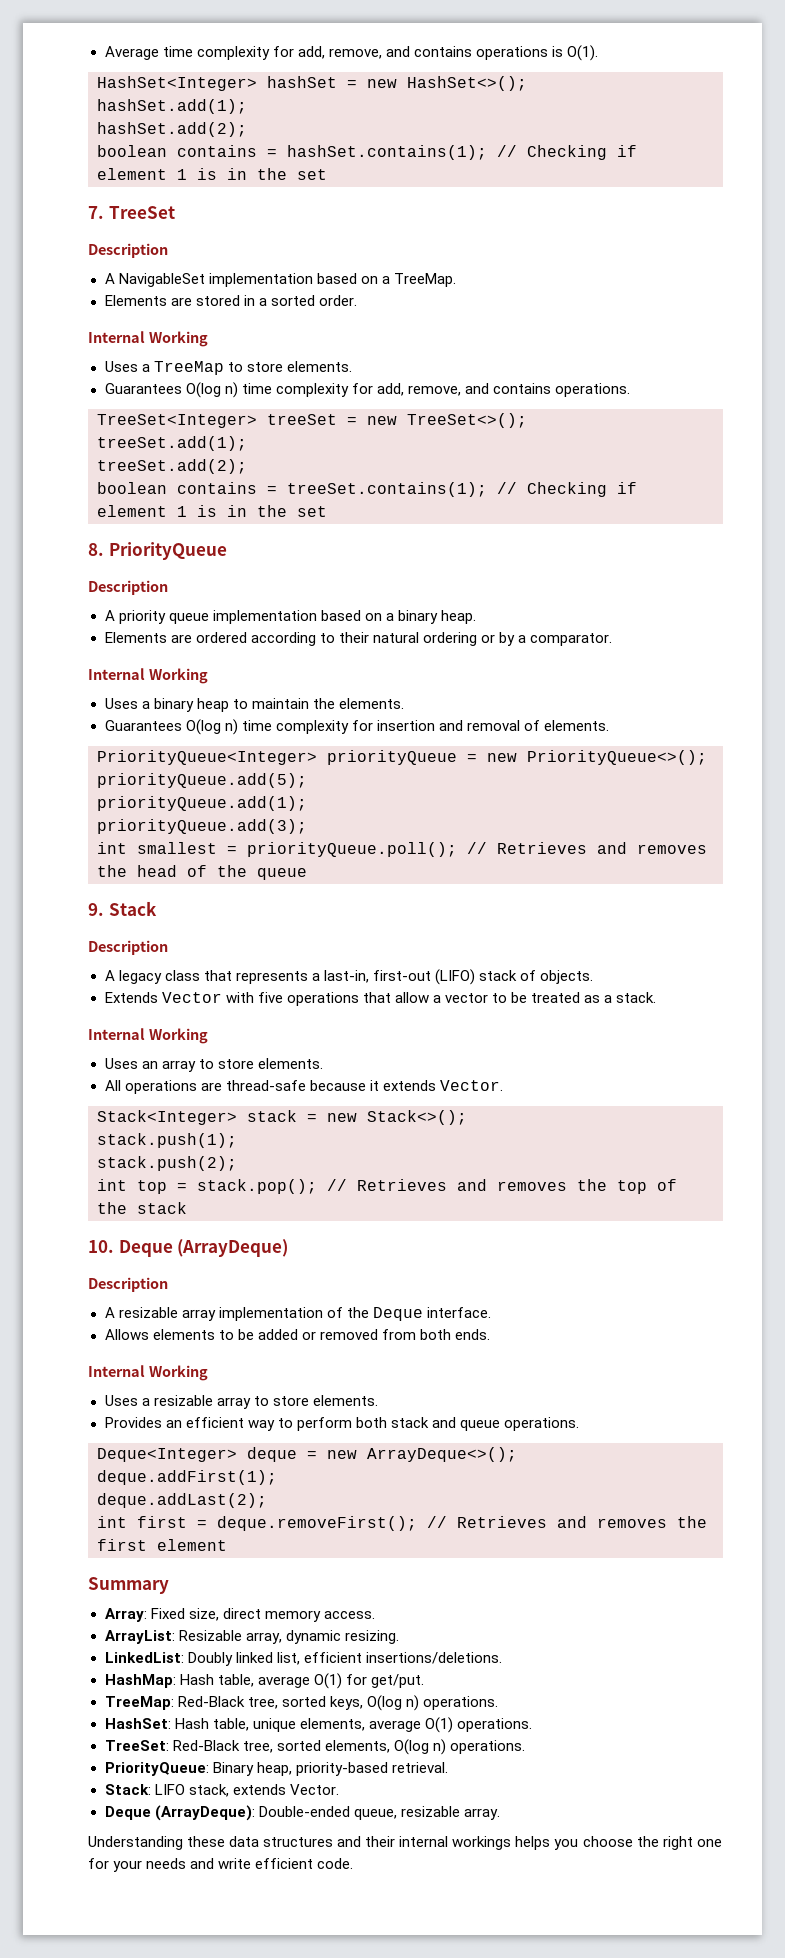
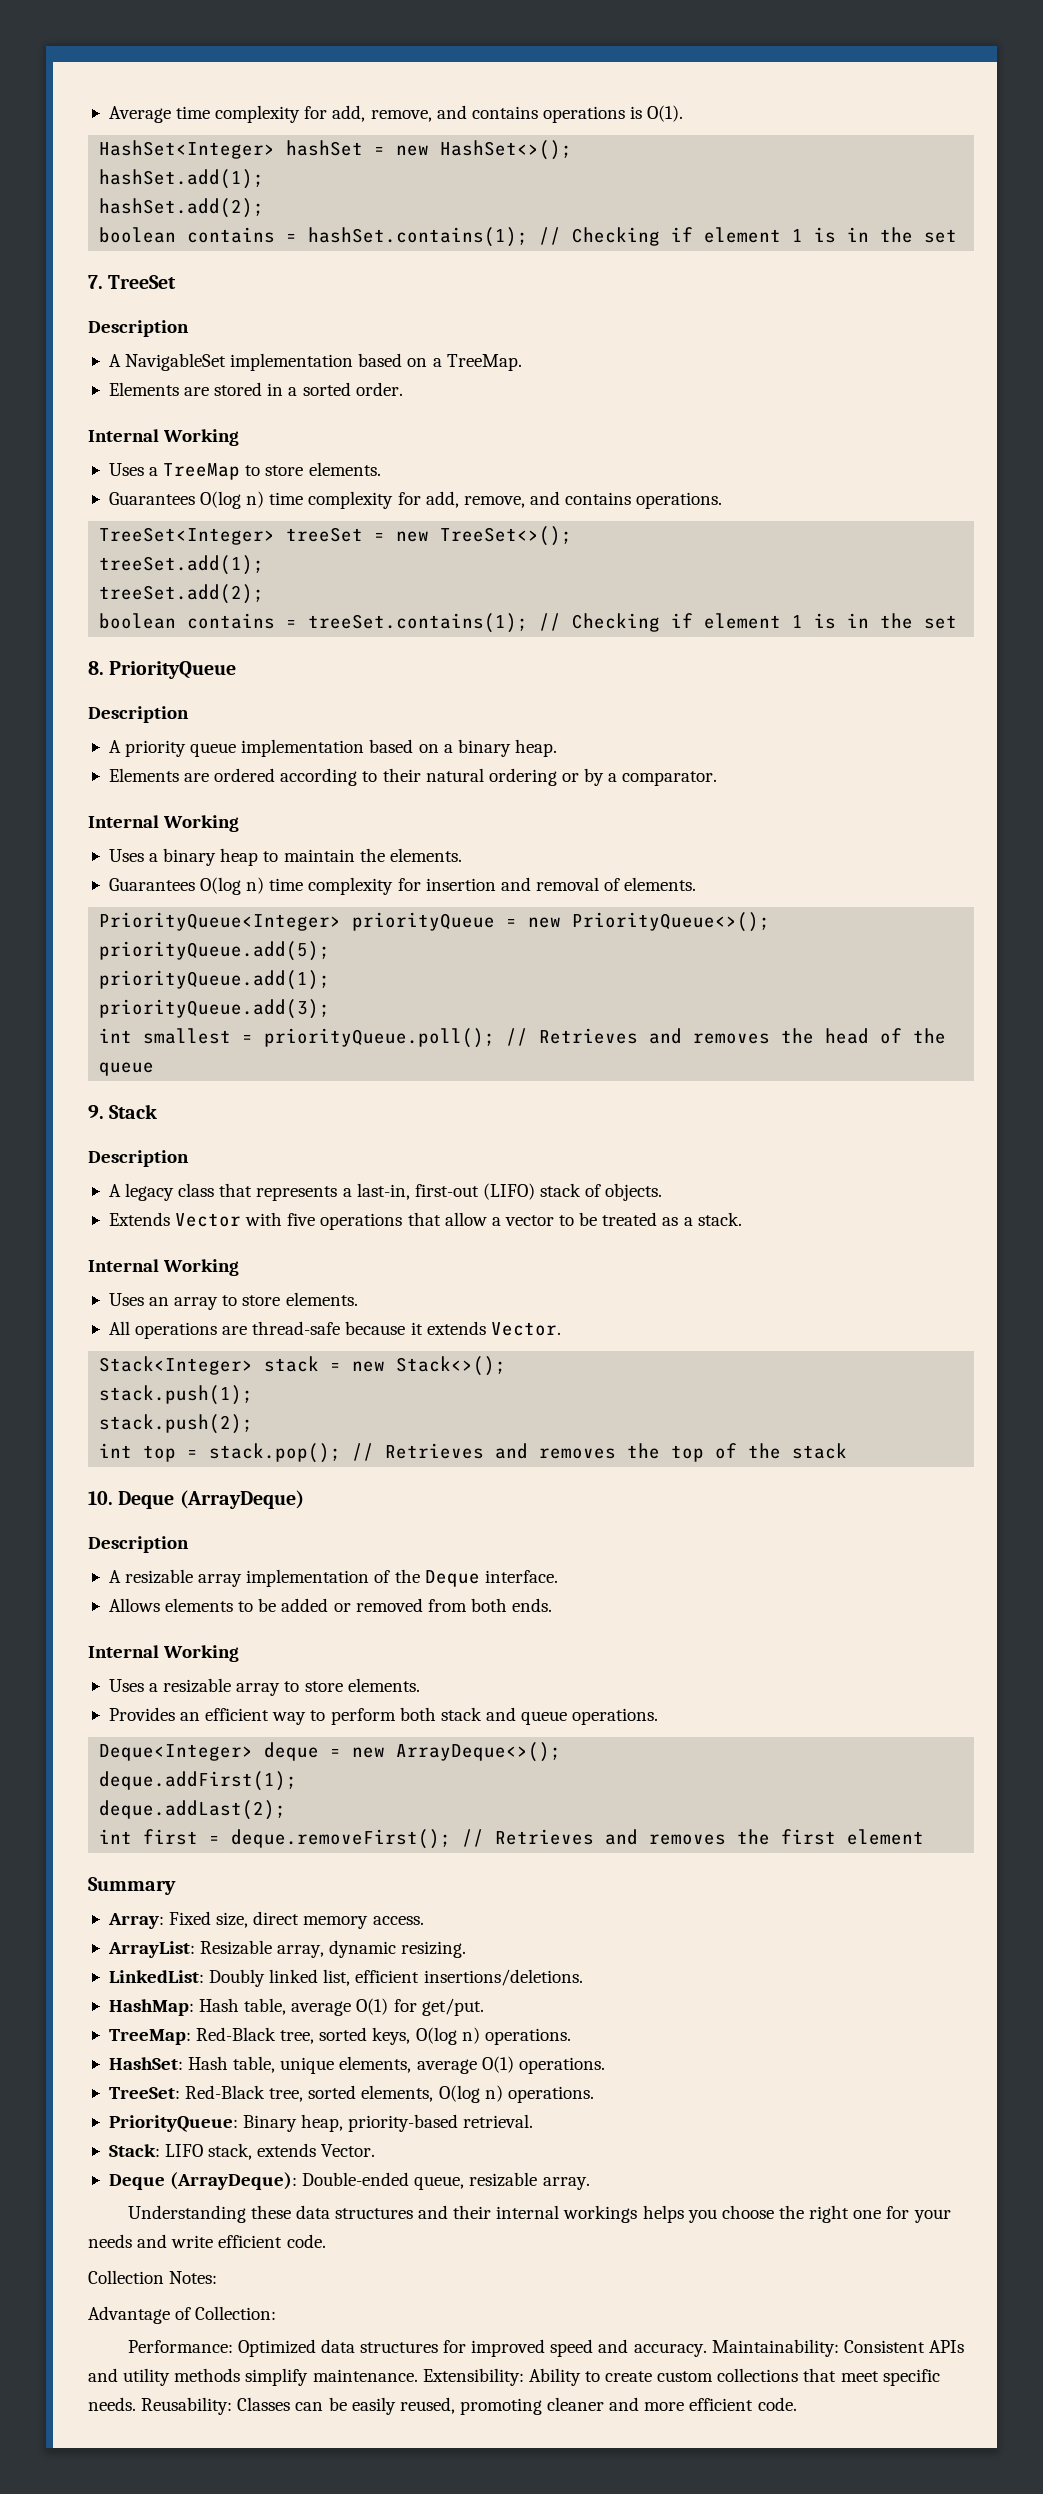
(354, 1863) none -> [88,2270,218,2284] [88,2306,277,2324] [127,2339,964,2357] [88,2368,940,2386] [88,2397,797,2415] // Collection Notes: // Advantage of Collection: // Performance: Optimized data structures for improved speed and accuracy. Maintainability: Consistent APIs and utility methods simplify maintenance. Extensibility: Ability to create custom collections that meet specific needs. Reusability: Classes can be easily reused, promoting cleaner and more efficient code.

